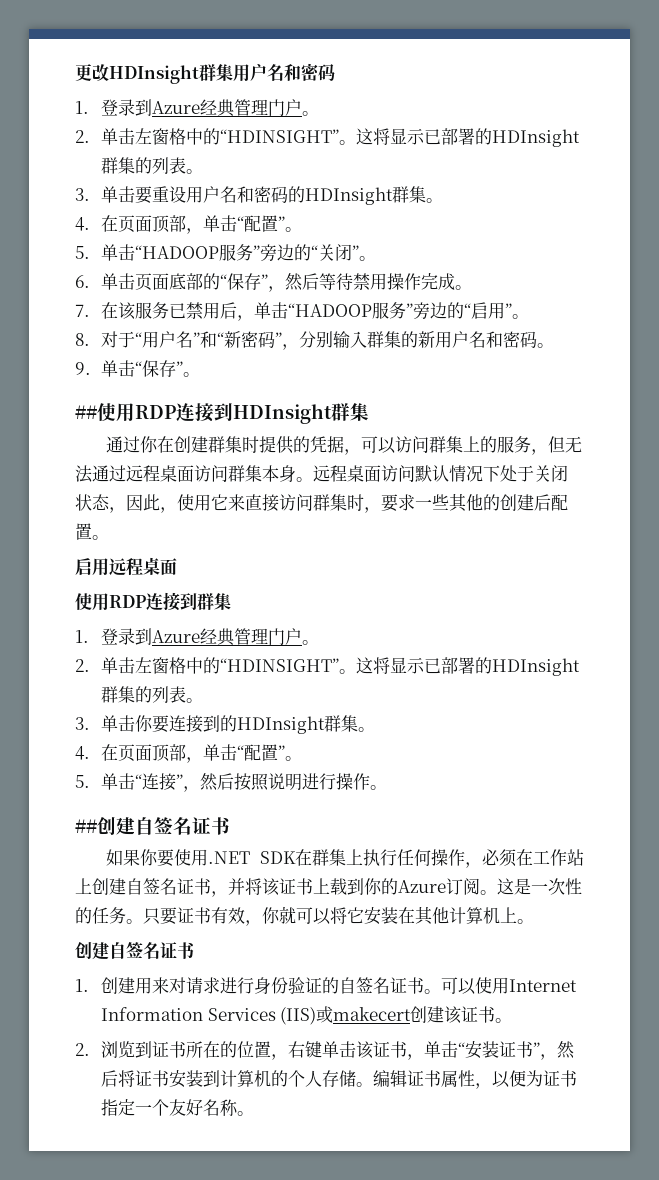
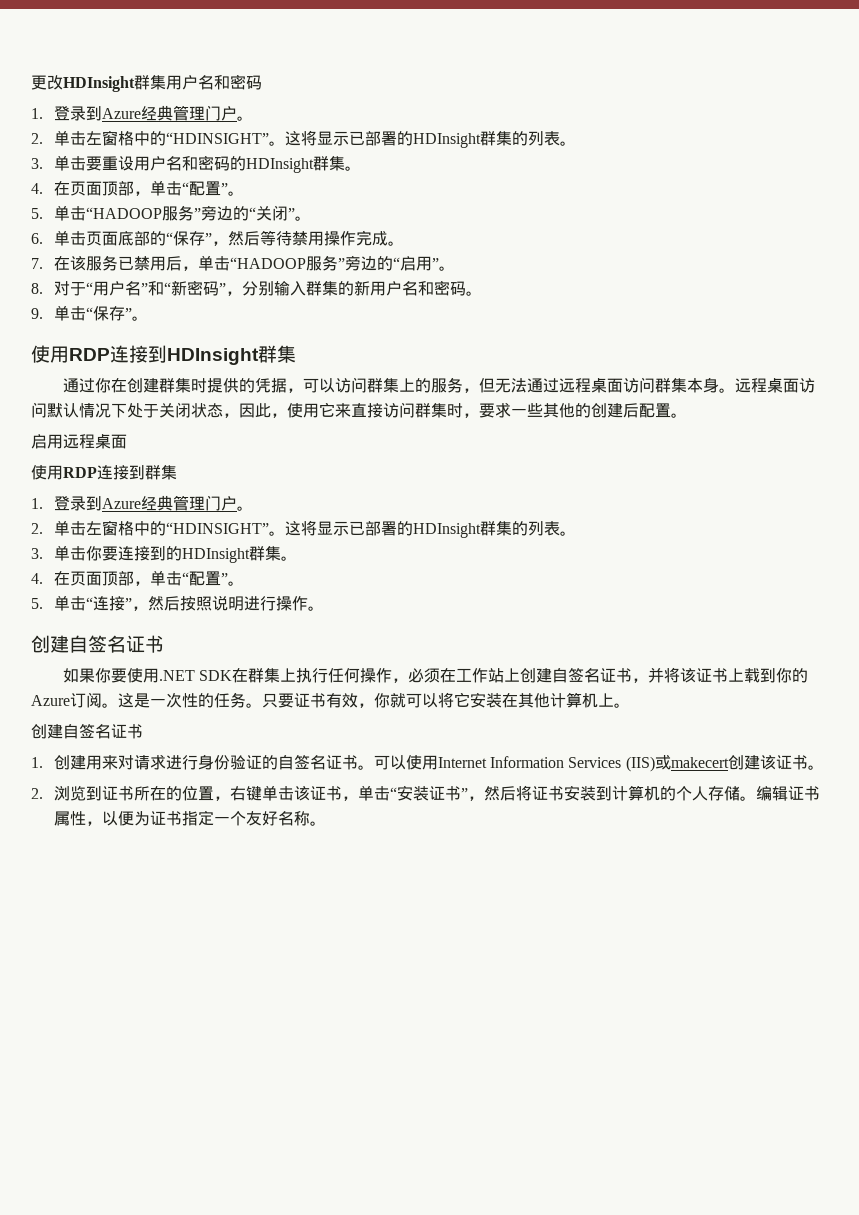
[75,405,97,419] ## -> (148, 318) none
[75,819,97,833] ## -> (324, 608) none

